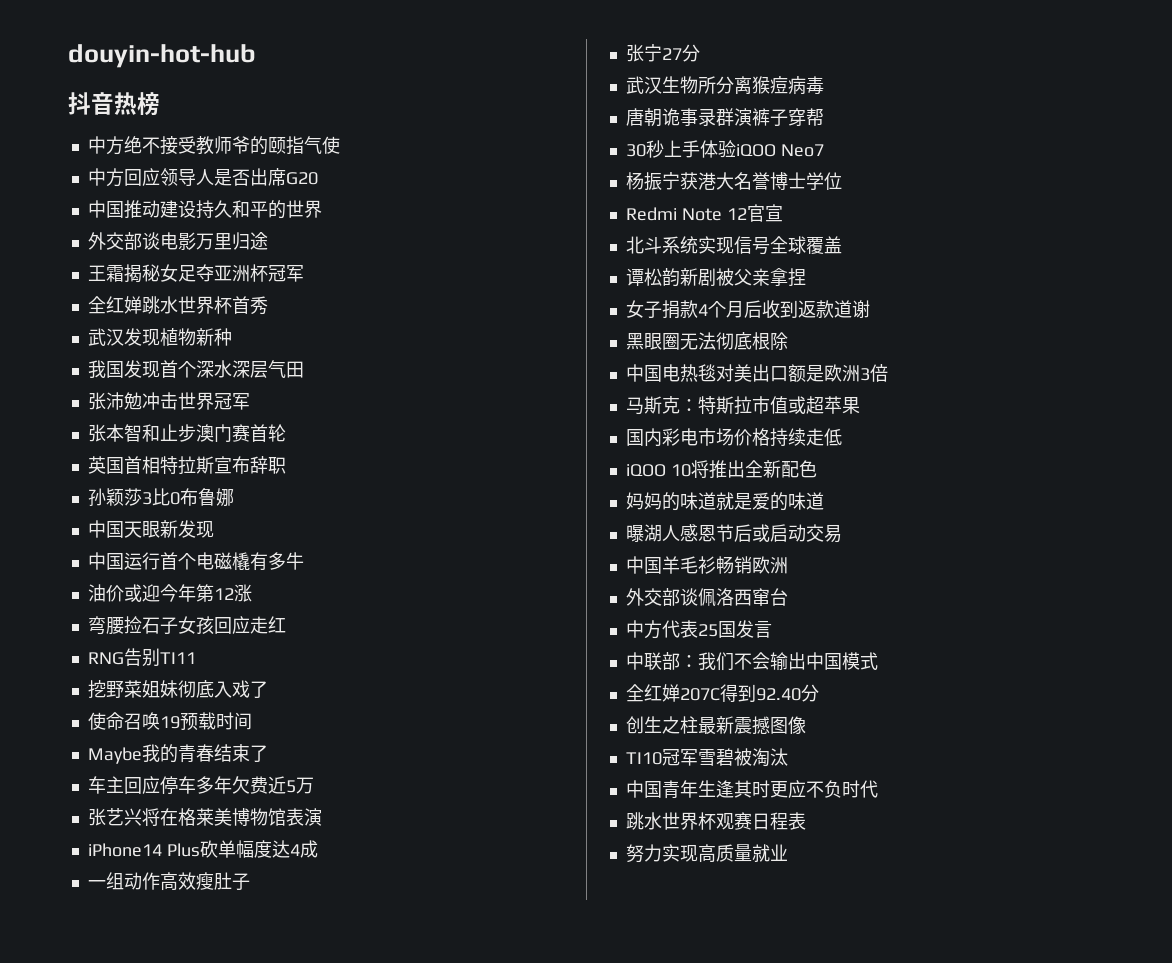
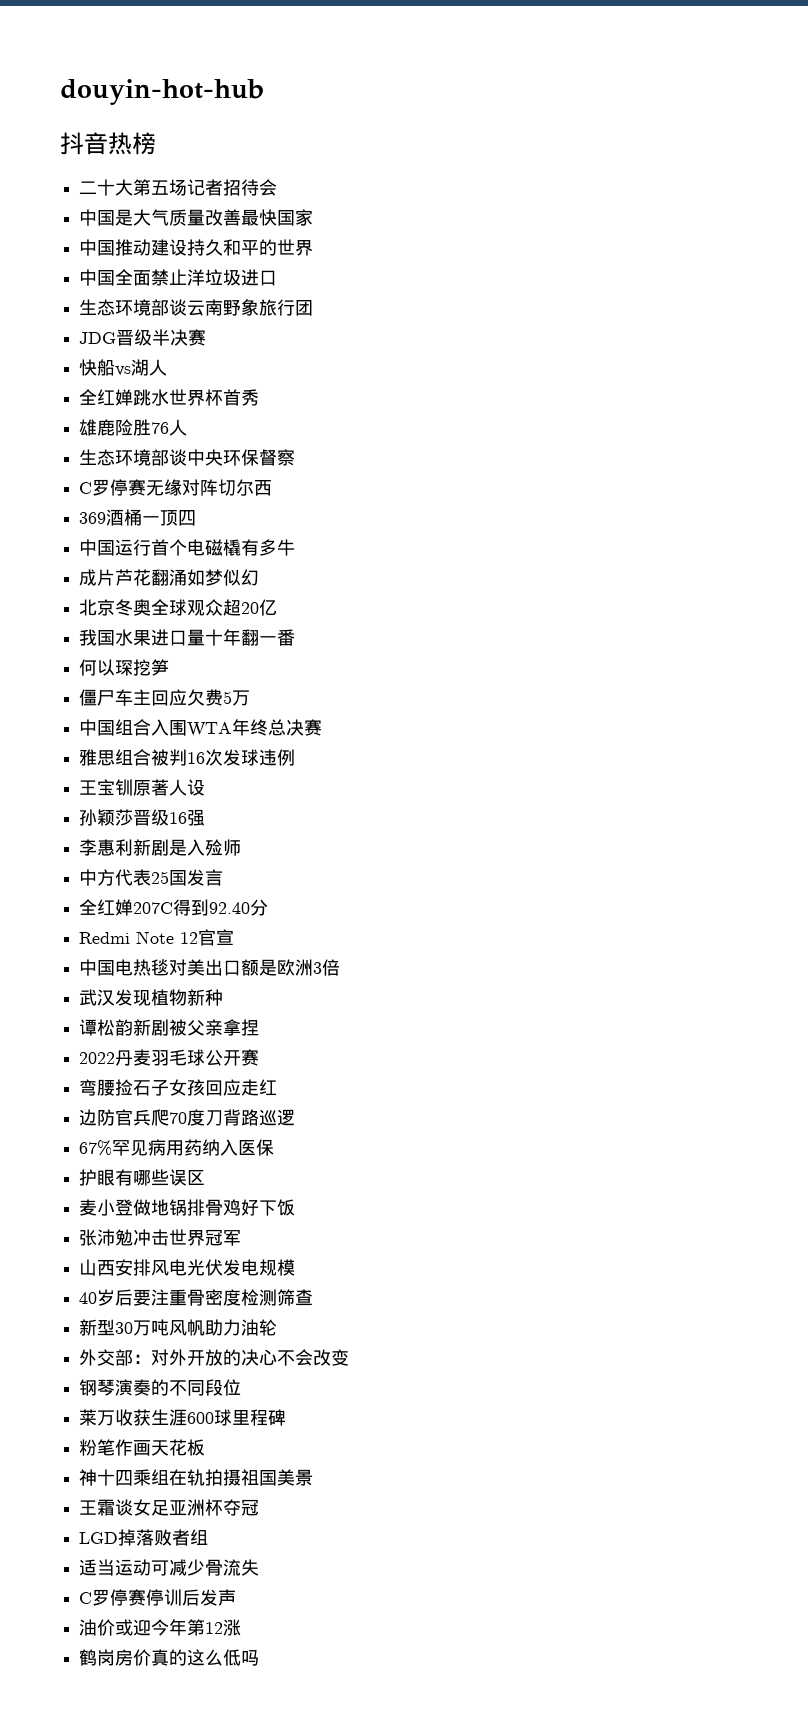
[87,136,340,155] [87,168,318,187] 中方绝不接受教师爷的颐指气使 // 中方回应领导人是否出席G20 -> [79,179,278,196] [79,209,314,226] 二十大第五场记者招待会 // 中国是大气质量改善最快国家
[87,232,268,250] [87,264,304,283] 外交部谈电影万里归途 // 王霜揭秘女足夺亚洲杯冠军 -> [79,269,278,286] [79,299,314,316] [79,329,207,346] [79,359,168,376] 中国全面禁止洋垃圾进口 // 生态环境部谈云南野象旅行团 // JDG晋级半决赛 // 快船vs湖人
[87,327,232,346] [87,360,304,378] [87,392,250,410] [87,424,286,442] [87,456,286,475] [87,488,234,507] [87,520,214,538] 武汉发现植物新种 // 我国发现首个深水深层气田 // 张沛勉冲击世界冠军 // 张本智和止步澳门赛首轮 // 英国首相特拉斯宣布辞职 // 孙颖莎3比0布鲁娜 // 中国天眼新发现 -> [79,419,188,436] [79,449,296,466] [79,479,273,496] [79,509,197,526] 雄鹿险胜76人 // 生态环境部谈中央环保督察 // C罗停赛无缘对阵切尔西 // 369酒桶一顶四
[87,584,252,602] [87,616,286,635] [87,648,196,667] [87,680,268,699] [87,712,252,731] [87,744,268,764] [87,776,314,794] [87,808,322,826] [87,840,318,858] [87,872,250,891] [625,44,700,62] [625,76,824,95] [625,108,824,127] [625,140,824,158] [625,172,842,191] [625,204,783,222] [625,236,842,255] [625,268,806,287] [625,300,870,319] [625,332,788,350] 油价或迎今年第12涨 // 弯腰捡石子女孩回应走红 // RNG告别TI11 // 挖野菜姐妹彻底入戏了 // 使命召唤19预载时间 // Maybe我的青春结束了 // 车主回应停车多年欠费近5万 // 张艺兴将在格莱美博物馆表演 // iPhone14 Plus砍单幅度达4成 // 一组动作高效瘦肚子 // 张宁27分 // 武汉生物所分离猴痘病毒 // 唐朝诡事录群演裤子穿帮 // 30秒上手体验iQOO Neo7 // 杨振宁获港大名誉博士学位 // Redmi Note 12官宣 // 北斗系统实现信号全球覆盖 // 谭松韵新剧被父亲拿捏 // 女子捐款4个月后收到返款道谢 // 黑眼圈无法彻底根除 -> [79,569,260,586] [79,599,278,616] [79,629,296,646] [79,659,170,676] [79,689,251,706] [79,719,323,737] [79,749,296,766] [79,779,206,796] [79,809,206,826] [79,839,242,856] [79,869,224,886] [79,899,269,916] [79,929,235,946] 成片芦花翻涌如梦似幻 // 北京冬奥全球观众超20亿 // 我国水果进口量十年翻一番 // 何以琛挖笋 // 僵尸车主回应欠费5万 // 中国组合入围WTA年终总决赛 // 雅思组合被判16次发球违例 // 王宝钏原著人设 // 孙颖莎晋级16强 // 李惠利新剧是入殓师 // 中方代表25国发言 // 全红婵207C得到92.40分 // Redmi Note 12官宣
[625,396,860,415] [625,428,842,447] [625,460,817,479] [625,492,824,511] [625,524,842,543] [625,556,788,574] [625,588,788,606] [625,620,772,639] [625,652,878,671] [625,684,819,702] [625,716,806,735] [625,748,788,767] [625,780,878,799] [625,812,806,830] [625,844,788,863] 马斯克：特斯拉市值或超苹果 // 国内彩电市场价格持续走低 // iQOO 10将推出全新配色 // 妈妈的味道就是爱的味道 // 曝湖人感恩节后或启动交易 // 中国羊毛衫畅销欧洲 // 外交部谈佩洛西窜台 // 中方代表25国发言 // 中联部：我们不会输出中国模式 // 全红婵207C得到92.40分 // 创生之柱最新震撼图像 // TI10冠军雪碧被淘汰 // 中国青年生逢其时更应不负时代 // 跳水世界杯观赛日程表 // 努力实现高质量就业 -> [79,989,224,1006] [79,1019,260,1036] [79,1049,260,1066] [79,1079,278,1096] [79,1109,296,1126] [79,1139,275,1156] [79,1169,206,1186] [79,1199,296,1216] [79,1229,242,1246] [79,1259,296,1276] [79,1289,314,1306] [79,1319,278,1336] [79,1349,350,1366] [79,1379,242,1396] [79,1409,287,1426] [79,1439,206,1456] [79,1469,314,1486] [79,1499,260,1516] [79,1529,209,1546] [79,1559,260,1576] [79,1589,237,1606] [79,1619,242,1636] [79,1649,260,1666] 武汉发现植物新种 // 谭松韵新剧被父亲拿捏 // 2022丹麦羽毛球公开赛 // 弯腰捡石子女孩回应走红 // 边防官兵爬70度刀背路巡逻 // 67%罕见病用药纳入医保 // 护眼有哪些误区 // 麦小登做地锅排骨鸡好下饭 // 张沛勉冲击世界冠军 // 山西安排风电光伏发电规模 // 40岁后要注重骨密度检测筛查 // 新型30万吨风帆助力油轮 // 外交部：对外开放的决心不会改变 // 钢琴演奏的不同段位 // 莱万收获生涯600球里程碑 // 粉笔作画天花板 // 神十四乘组在轨拍摄祖国美景 // 王霜谈女足亚洲杯夺冠 // LGD掉落败者组 // 适当运动可减少骨流失 // C罗停赛停训后发声 // 油价或迎今年第12涨 // 鹤岗房价真的这么低吗

